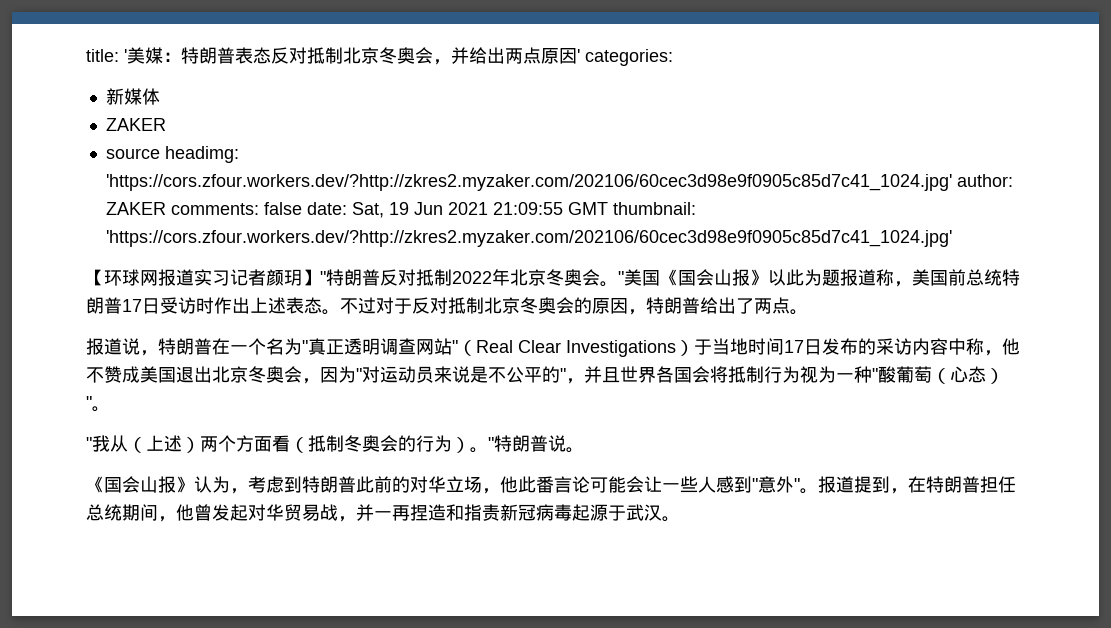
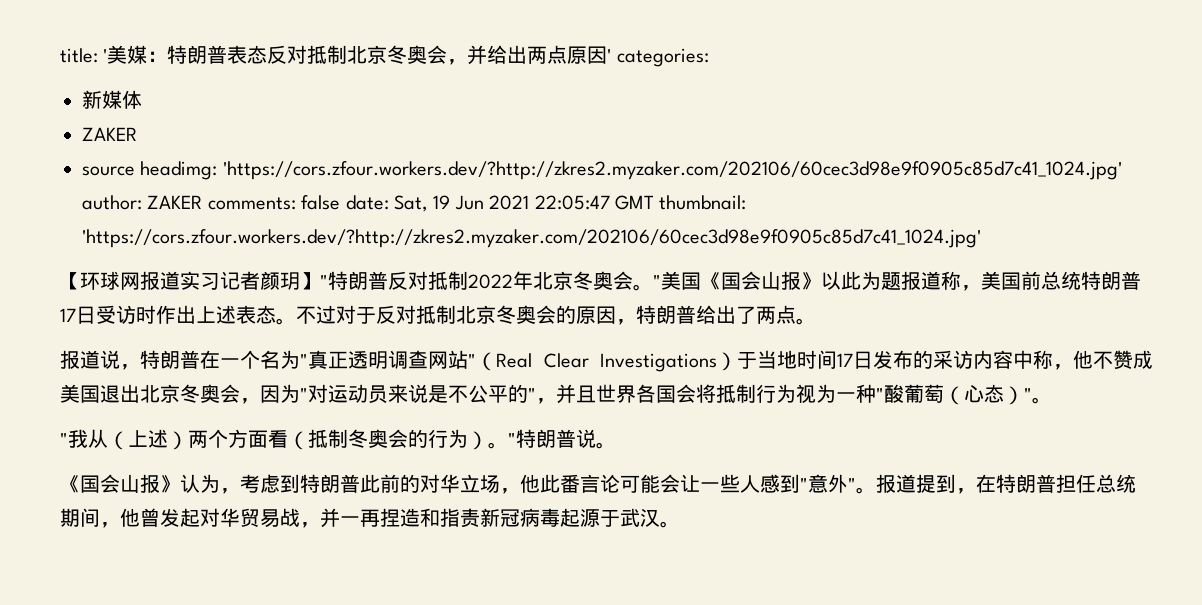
[492,202,563,215] 21:09:55 -> [534,195,610,210] 22:05:47

